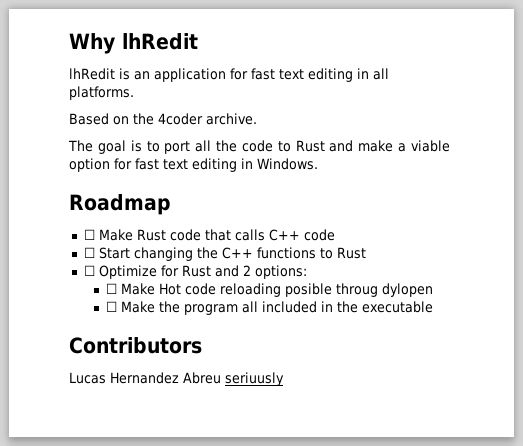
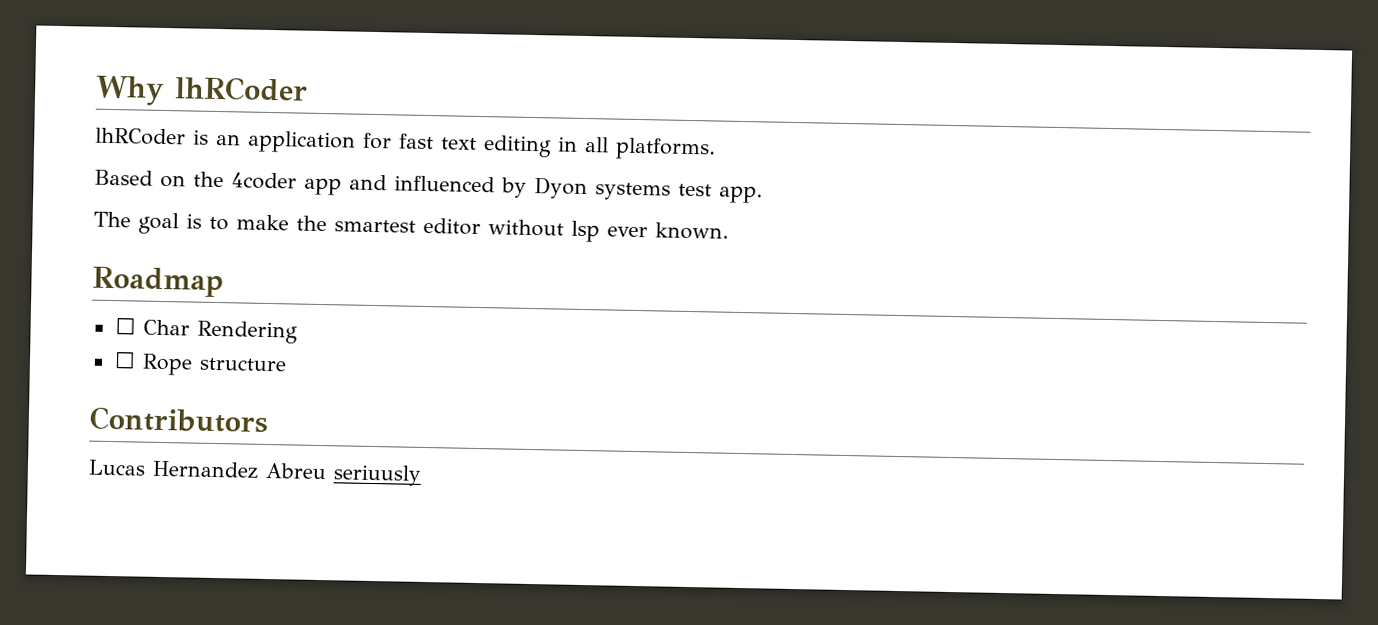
[122,33,198,50] [69,68,115,80] lhRedit // lhRedit -> [174,76,308,102] [95,127,186,146] lhRCoder // lhRCoder
[206,113,257,125] [68,140,451,154] [69,158,318,172] [69,194,171,215] [83,229,335,241] [83,247,366,261] [83,265,307,279] [105,283,433,297] [105,301,433,315] archive. // The goal is to port all the code to Rust and make a viable option for fast text editing in Windows. // Roadmap // ☐ Make Rust code that calls C++ code // ☐ Start changing the C++ functions to Rust // ☐ Optimize for Rust and 2 options: // ☐ Make Hot code reloading posible throug dylopen // ☐ Make the program all included in the executable -> [304,174,763,204] [93,211,729,243] [92,266,224,298] [114,317,298,344] [113,351,287,376] app and influenced by Dyon systems test app. // The goal is to make the smartest editor without lsp ever known. // Roadmap // ☐ Char Rendering // ☐ Rope structure

